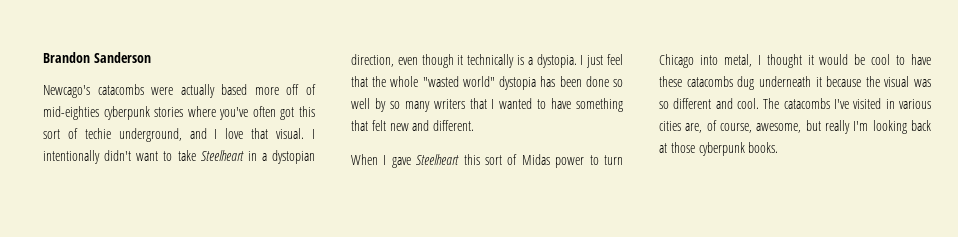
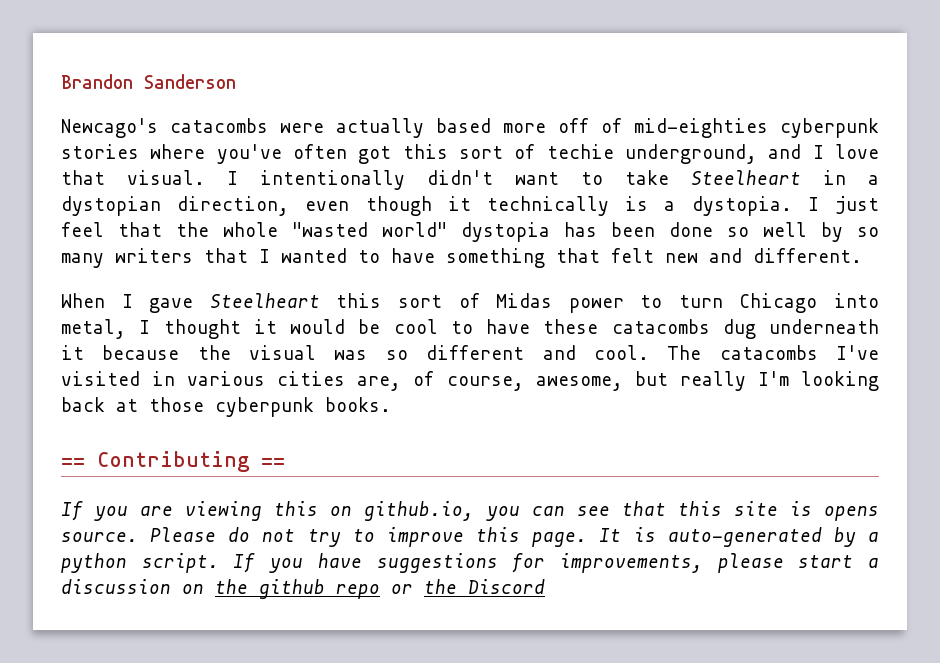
(779, 147) none -> [61,451,285,472] [61,501,879,521] [61,527,880,547] [61,553,879,573] [61,579,545,599] // == Contributing == // If you are viewing this on github.io, you can see that this site is opens source. Please do not try to improve this page. It is auto-generated by a python script. If you have suggestions for improvements, please start a discussion on the github repo or the Discord

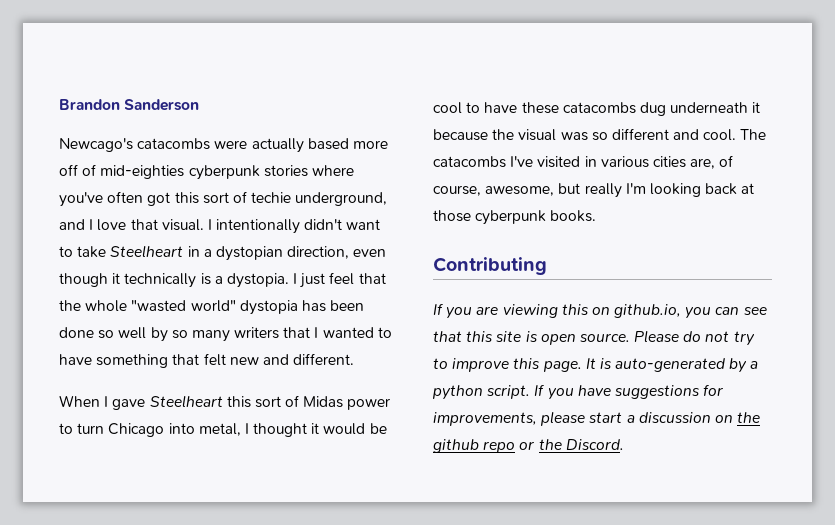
[61,458,85,467] == -> (597, 216) none
[261,458,285,467] == -> (547, 266) none
[823,506,879,521] opens -> [540,333,576,345] open
[468,579,545,594] Discord -> [565,439,624,450] Discord.

